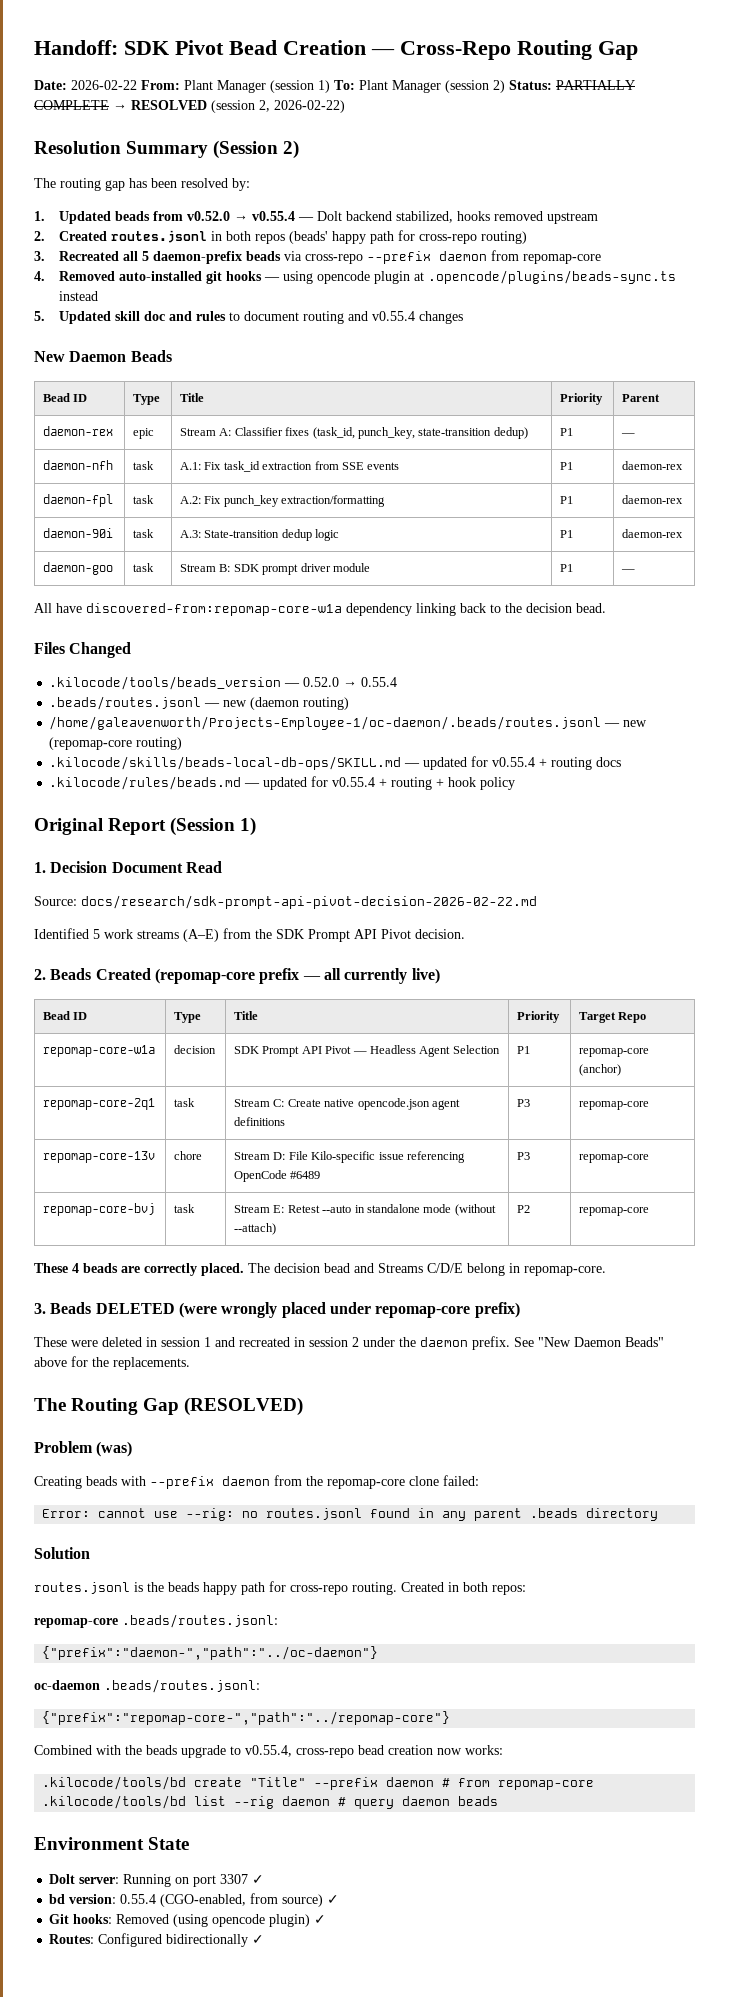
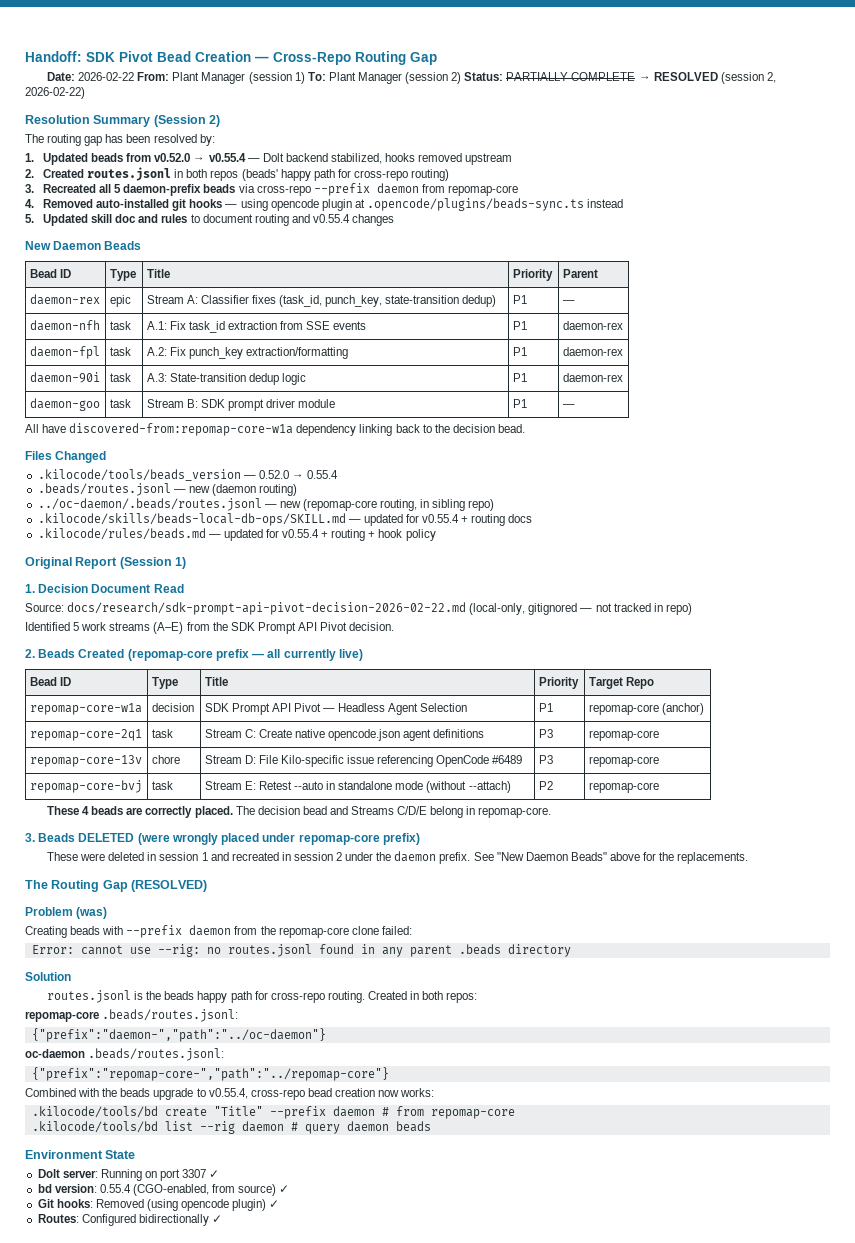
[49,716,602,730] /home/galeavenworth/Projects-Employee-1/oc-daemon/.beads/routes.jsonl -> [37,498,262,511] ../oc-daemon/.beads/routes.jsonl
[136,737,183,750] routing) -> [380,499,495,511] routing, in sibling repo)
(537, 902) none -> [469,603,692,615] (local-only, gitignored — not tracked in repo)

